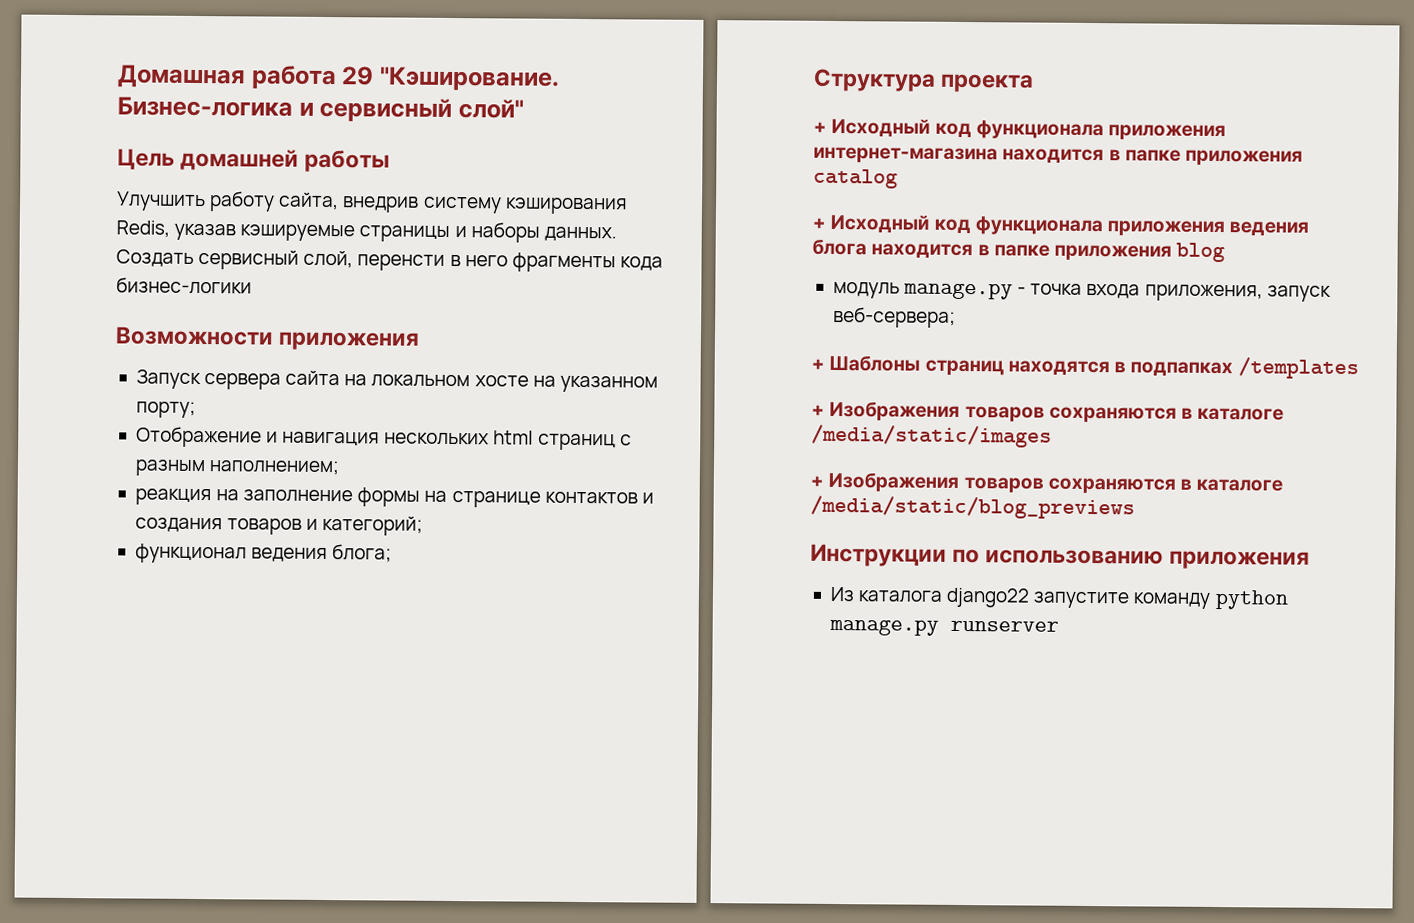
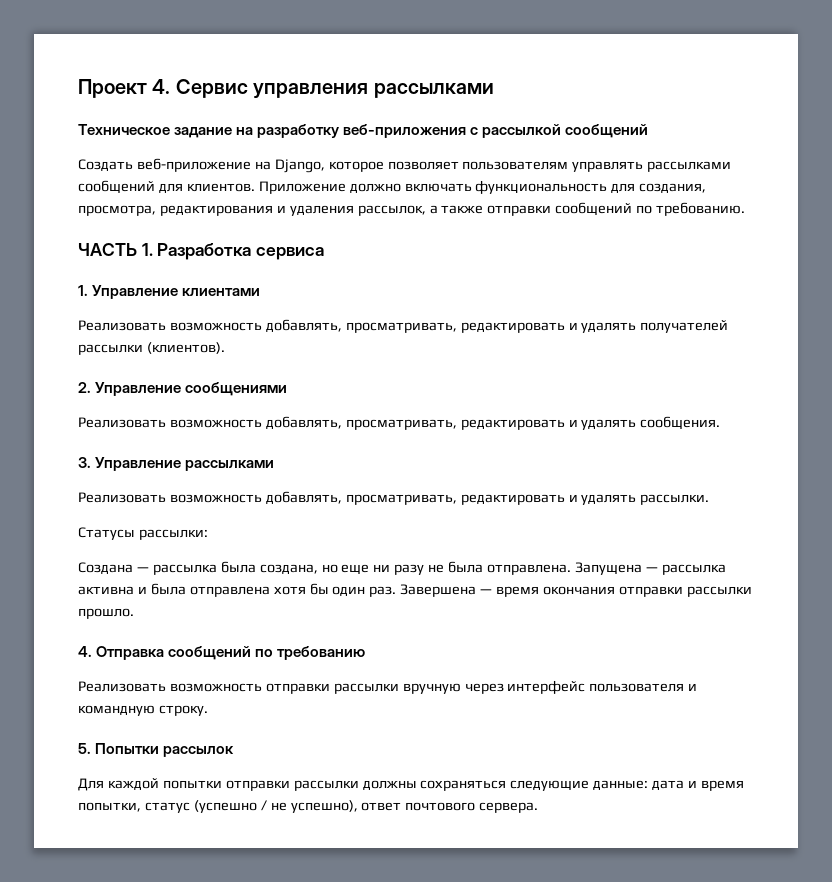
[117,64,560,91] [117,96,524,122] [117,148,391,173] [116,191,628,215] [116,220,617,243] [116,249,663,273] [116,277,252,295] [115,326,421,351] [135,369,658,393] [135,401,196,418] [135,426,632,451] [134,459,340,477] [134,487,654,508] [134,515,424,536] [134,543,393,564] [813,68,1035,93] [813,118,1227,141] [813,146,1304,166] [813,168,898,189] [812,214,1310,237] [812,238,1226,263] [832,281,1331,302] [832,306,956,328] [811,354,1359,380] [811,400,1285,423] [811,424,1052,448] [810,471,1284,494] [810,495,1135,520] [810,543,1310,570] [829,586,1289,610] [828,618,1059,636] Домашная работа 29 "Кэширование. Бизнес-логика и сервисный слой" // Цель домашней работы // Улучшить работу сайта, внедрив систему кэширования Redis, указав кэшируемые страницы и наборы данных. Создать сервисный слой, перенсти в него фрагменты кода бизнес-логики // Возможности приложения // Запуск сервера сайта на локальном хосте на указанном порту; // Отображение и навигация нескольких html страниц с разным наполнением; // реакция на заполнение формы на странице контактов и создания товаров и категорий; // функционал ведения блога; // Структура проекта // + Исходный код функционала приложения интернет-магазина находится в папке приложения catalog // + Исходный код функционала приложения ведения блога находится в папке приложения blog // модуль manage.py - точка входа приложения, запуск веб-сервера; // + Шаблоны страниц находятся в подпапках /templates // + Изображения товаров сохраняются в каталоге /media/static/images // + Изображения товаров сохраняются в каталоге /media/static/blog_previews // Инструкции по использованию приложения // Из каталога django22 запустите команду python manage.py runserver -> [78,79,494,99] [78,124,649,138] [78,158,732,173] [78,180,707,194] [78,202,746,216] [78,243,325,260] [78,285,261,299] [78,319,729,333] [78,342,225,355] [78,382,288,396] [78,416,721,430] [78,457,275,471] [78,491,710,505] [78,527,208,540] [78,561,726,575] [78,583,752,597] [78,608,134,619] [78,646,366,660] [78,680,698,694] [78,705,208,716] [78,743,235,757] [78,778,745,791] [78,800,539,813] Проект 4. Сервис управления рассылками // Техническое задание на разработку веб-приложения с рассылкой сообщений // Создать веб-приложение на Django, которое позволяет пользователям управлять рассылками сообщений для клиентов. Приложение должно включать функциональность для создания, просмотра, редактирования и удаления рассылок, а также отправки сообщений по требованию. // ЧАСТЬ 1. Разработка сервиса // 1. Управление клиентами // Реализовать возможность добавлять, просматривать, редактировать и удалять получателей рассылки (клиентов). // 2. Управление сообщениями // Реализовать возможность добавлять, просматривать, редактировать и удалять сообщения. // 3. Управление рассылками // Реализовать возможность добавлять, просматривать, редактировать и удалять рассылки. // Статусы рассылки: // Создана — рассылка была создана, но еще ни разу не была отправлена. Запущена — рассылка активна и была отправлена хотя бы один раз. Завершена — время окончания отправки рассылки прошло. // 4. Отправка сообщений по требованию // Реализовать возможность отправки рассылки вручную через интерфейс пользователя и командную строку. // 5. Попытки рассылок // Для каждой попытки отправки рассылки должны сохраняться следующие данные: дата и время попытки, статус (успешно / не успешно), ответ почтового сервера.

